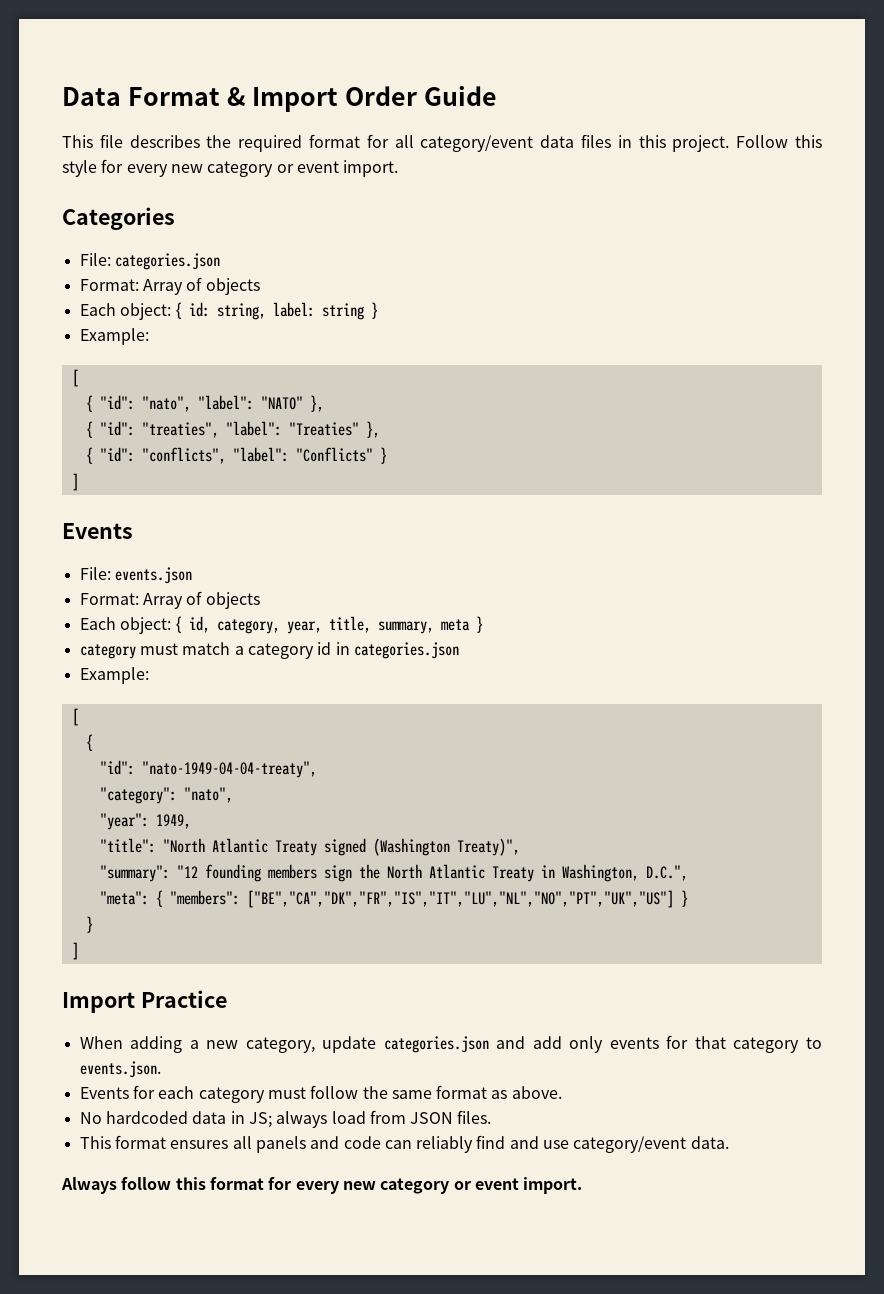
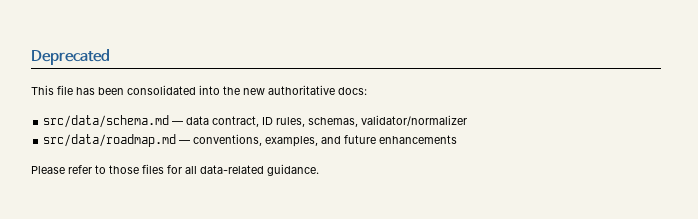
[62,86,497,112] [62,134,822,152] [62,159,399,177] [62,207,175,230] [79,253,220,270] [79,277,260,295] [79,302,379,320] [79,328,149,345] [71,369,79,387] [85,395,324,412] [85,421,380,438] [85,447,387,464] [71,473,79,491] [62,523,133,539] [79,567,192,584] [79,591,260,609] [79,616,484,634] [79,642,459,659] [79,667,149,684] [71,708,79,726] [85,734,93,751] [99,760,317,778] [99,787,233,804] [99,813,191,830] [99,838,520,856] [99,864,688,882] [99,890,688,908] [85,916,93,933] [71,942,79,960] [62,990,227,1013] [79,1035,823,1053] [79,1061,161,1078] [79,1085,562,1103] [79,1110,492,1128] [79,1135,729,1153] [61,1177,583,1194] Data Format & Import Order Guide // This file describes the required format for all category/event data files in this project. Follow this style for every new category or event import. // Categories // File: categories.json // Format: Array of objects // Each object: { id: string, label: string } // Example: // [ // { "id": "nato", "label": "NATO" }, // { "id": "treaties", "label": "Treaties" }, // { "id": "conflicts", "label": "Conflicts" } // ] // Events // File: events.json // Format: Array of objects // Each object: { id, category, year, title, summary, meta } // category must match a category id in categories.json // Example: // [ // { // "id": "nato-1949-04-04-treaty", // "category": "nato", // "year": 1949, // "title": "North Atlantic Treaty signed (Washington Treaty)", // "summary": "12 founding members sign the North Atlantic Treaty in Washington, D.C.", // "meta": { "members": ["BE","CA","DK","FR","IS","IT","LU","NL","NO","PT","UK","US"] } // } // ] // Import Practice // When adding a new category, update categories.json and add only events for that category to events.json. // Events for each category must follow the same format as above. // No hardcoded data in JS; always load from JSON files. // This format ensures all panels and code can reliably find and use category/event data. // Always follow this format for every new category or event import. -> [31,49,110,65] [31,85,367,95] [43,115,468,128] [43,134,458,147] [31,164,319,176] Deprecated // This file has been consolidated into the new authoritative docs: // src/data/schema.md — data contract, ID rules, schemas, validator/normalizer // src/data/roadmap.md — conventions, examples, and future enhancements // Please refer to those files for all data-related guidance.

